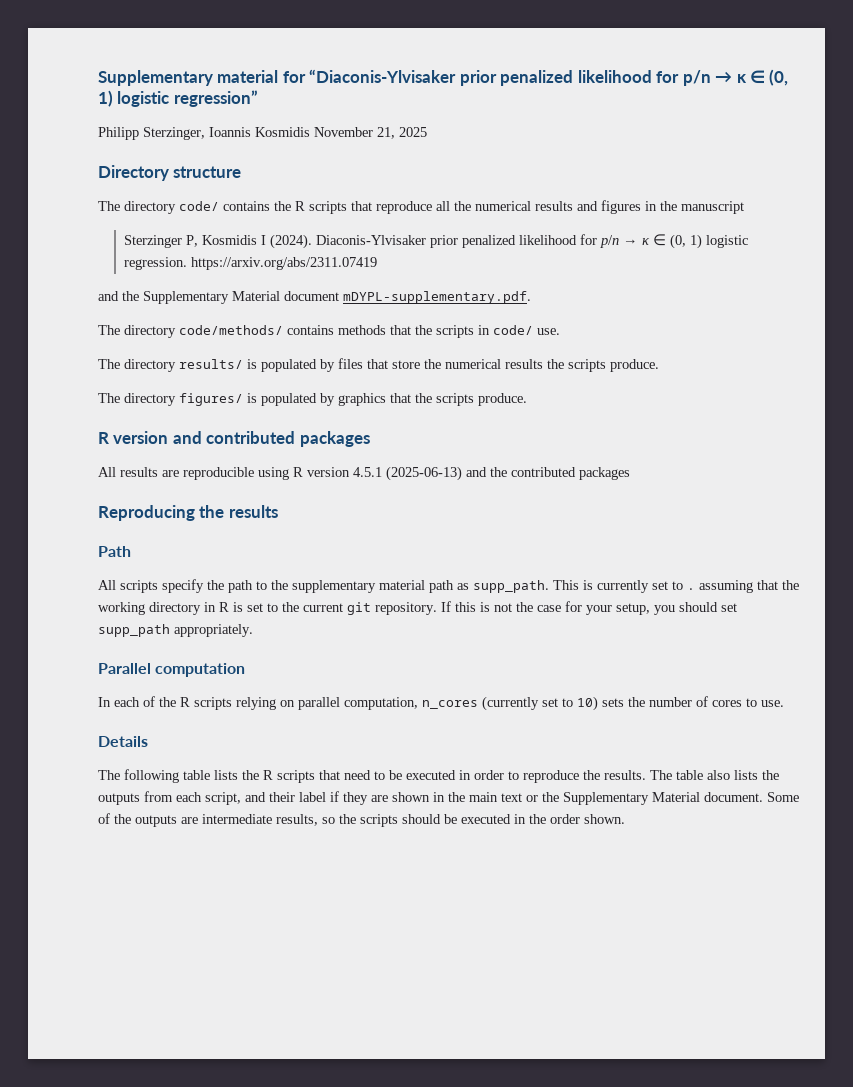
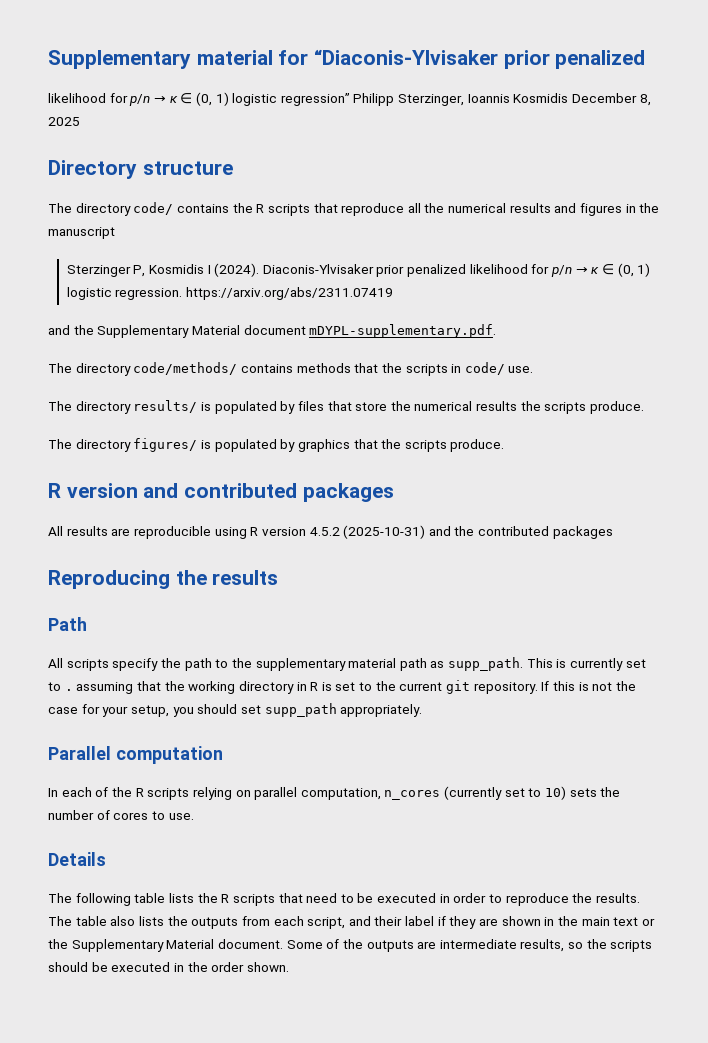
(574, 78) none -> (646, 59) //
(258, 98) // -> (350, 99) none
[314,127,395,139] November 21, -> [572,93,651,106] December 8,
[353,466,462,481] 4.5.1 (2025-06-13) -> [309,525,426,539] 4.5.2 (2025-10-31)

